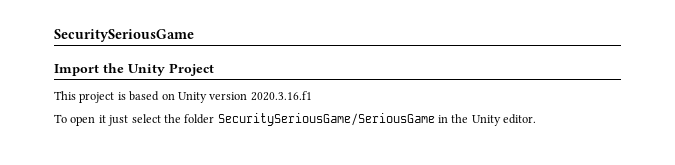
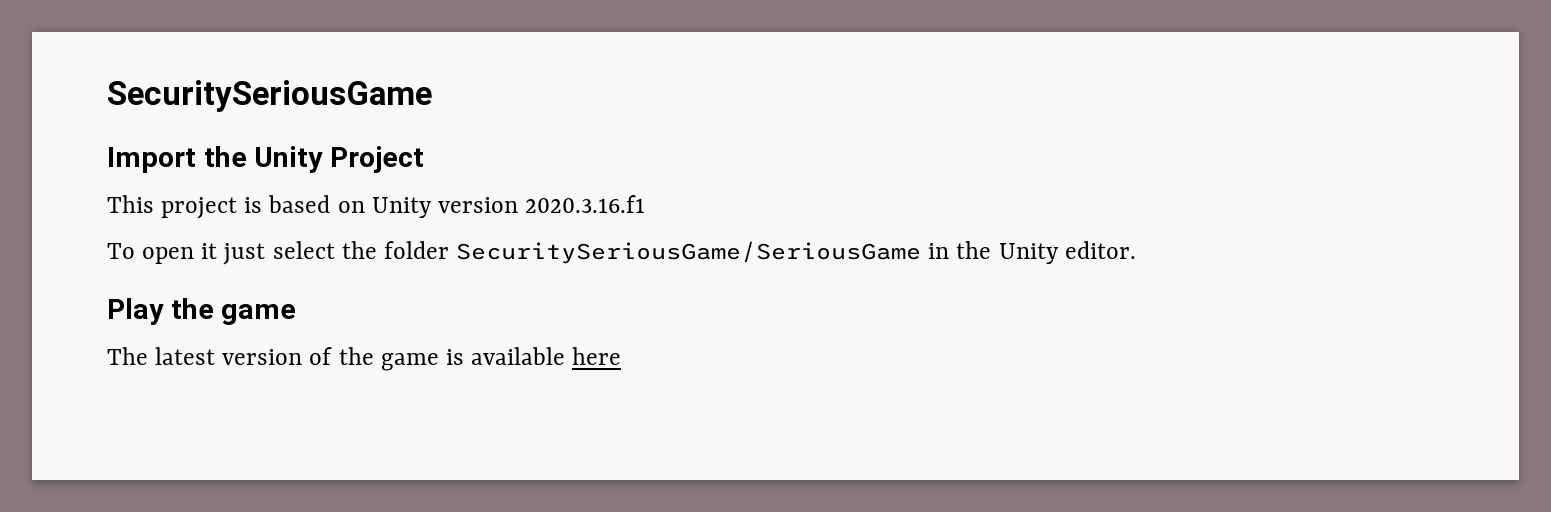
(537, 119) none -> [107,298,297,325] [107,347,622,371] // Play the game // The latest version of the game is available here

